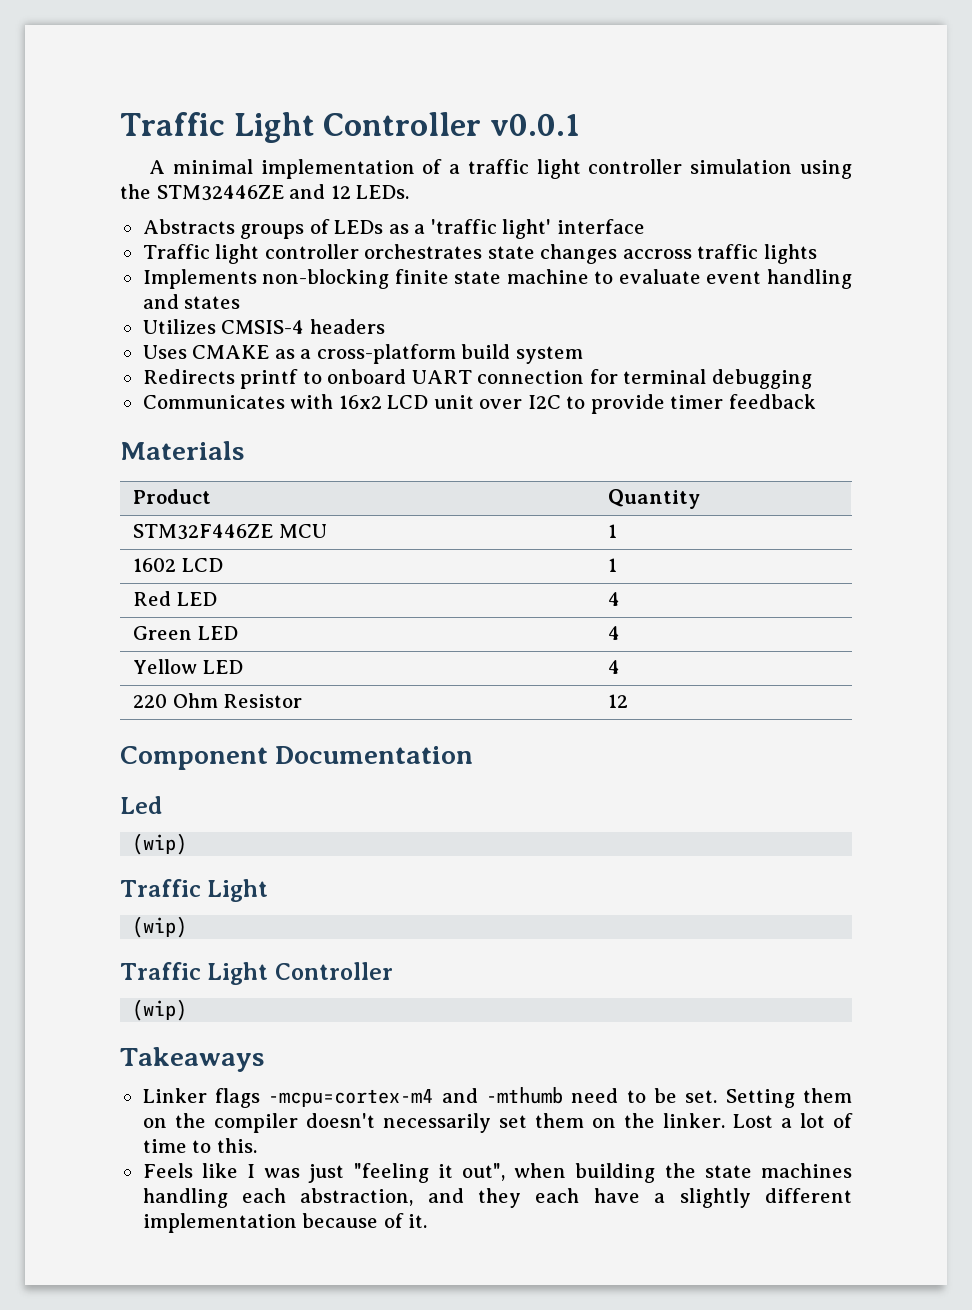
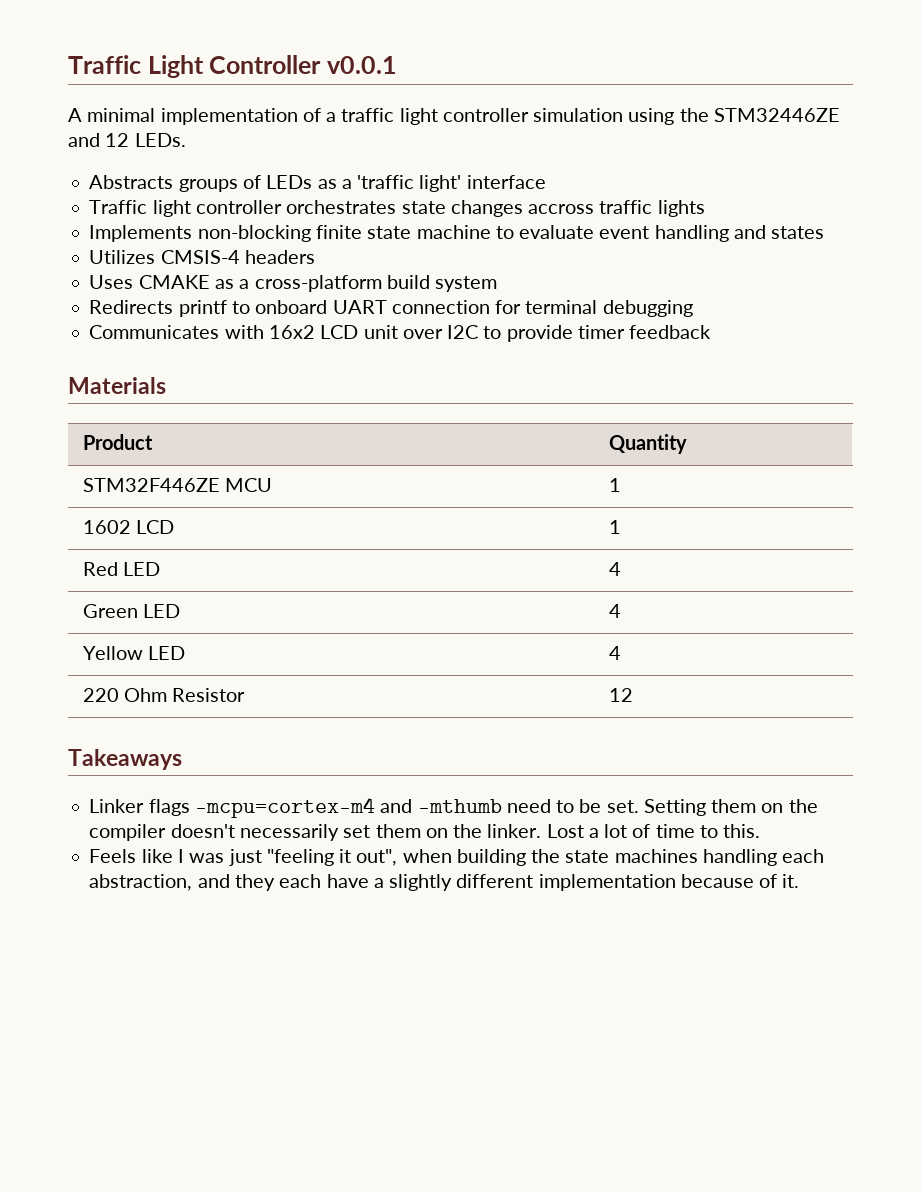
[120,746,474,770] [120,796,162,814] [132,833,188,855] [120,879,269,902] [132,916,188,938] [120,962,393,985] [132,999,188,1021] // Component Documentation // Led // (wip) // Traffic Light // (wip) // Traffic Light Controller // (wip) -> (633, 695) none

